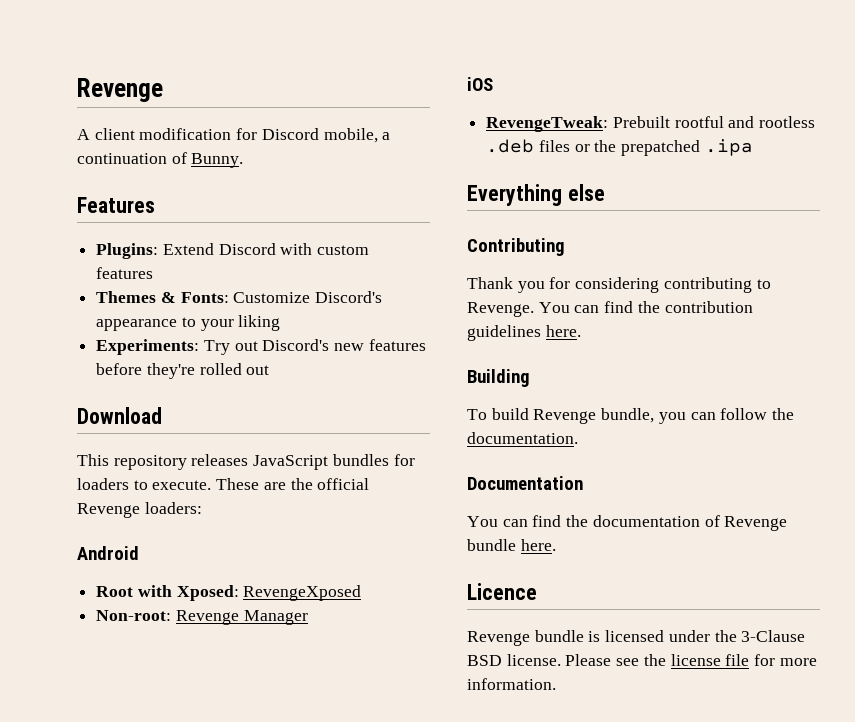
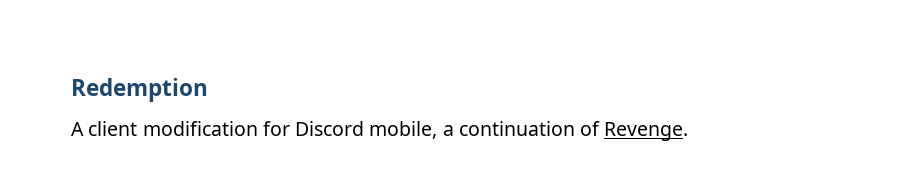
[77,78,163,102] Revenge -> [71,78,208,102] Redemption
[191,153,244,168] [77,197,155,213] [96,243,370,259] [96,267,154,279] [96,291,383,303] [96,315,281,331] [96,339,426,355] [96,363,270,379] [77,407,162,424] [77,454,415,470] [77,478,370,490] [77,502,202,518] [77,546,139,560] [96,585,362,601] [96,610,308,625] [467,77,493,91] [486,116,816,132] [486,139,753,156] [467,184,605,206] [467,238,565,256] [467,277,771,293] [467,301,753,317] [467,325,581,341] [467,369,530,387] [467,408,795,424] [467,432,578,444] [467,476,583,490] [467,515,788,531] [467,539,556,551] [467,583,537,600] [467,630,806,646] [467,654,817,666] [467,678,556,690] Bunny. // Features // Plugins: Extend Discord with custom features // Themes & Fonts: Customize Discord's appearance to your liking // Experiments: Try out Discord's new features before they're rolled out // Download // This repository releases JavaScript bundles for loaders to execute. These are the official Revenge loaders: // Android // Root with Xposed: RevengeXposed // Non-root: Revenge Manager // iOS // RevengeTweak: Prebuilt rootful and rootless .deb files or the prepatched .ipa // Everything else // Contributing // Thank you for considering contributing to Revenge. You can find the contribution guidelines here. // Building // To build Revenge bundle, you can follow the documentation. // Documentation // You can find the documentation of Revenge bundle here. // Licence // Revenge bundle is licensed under the 3-Clause BSD license. Please see the license file for more information. -> [604,122,689,141] Revenge.

